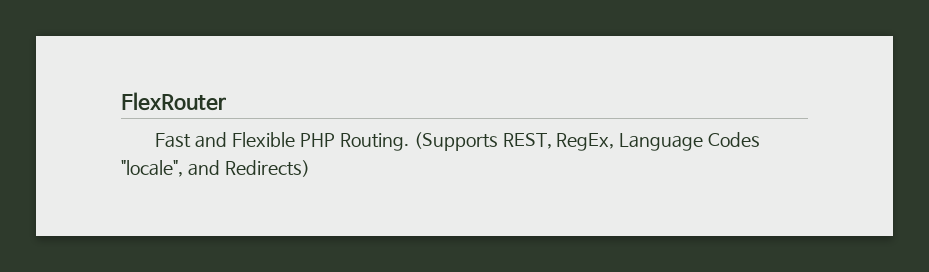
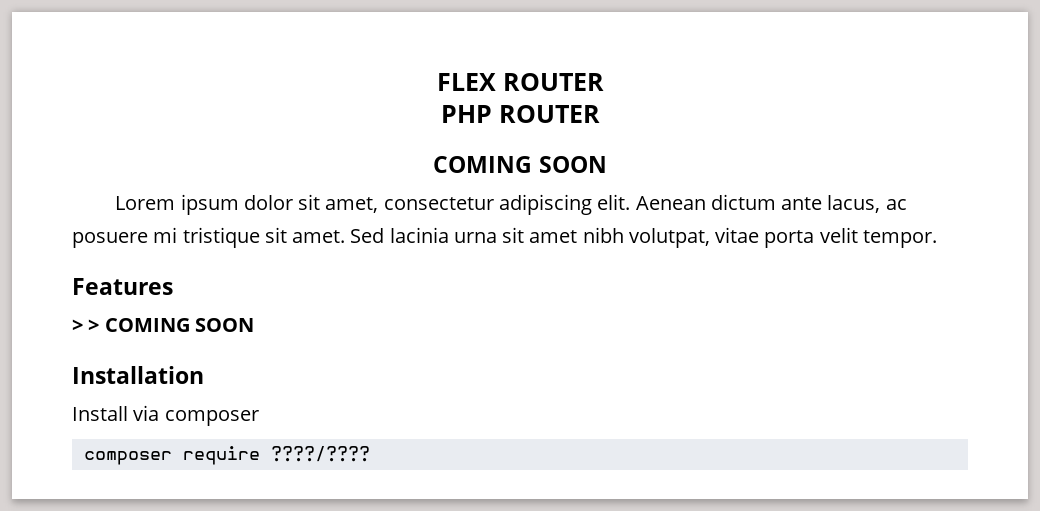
[121,92,226,111] [155,132,761,151] [121,160,310,177] FlexRouter // Fast and Flexible PHP Routing. (Supports REST, RegEx, Language Codes "locale", and Redirects) -> [436,73,604,91] [440,105,600,123] [433,156,607,173] [115,194,907,215] [72,227,937,248] [72,278,173,295] [72,318,254,332] [72,366,204,384] [72,405,259,426] [83,446,370,465] FLEX ROUTER // PHP ROUTER // COMING SOON // Lorem ipsum dolor sit amet, consectetur adipiscing elit. Aenean dictum ante lacus, ac posuere mi tristique sit amet. Sed lacinia urna sit amet nibh volutpat, vitae porta velit tempor. // Features // > > COMING SOON // Installation // Install via composer // composer require ????/????

